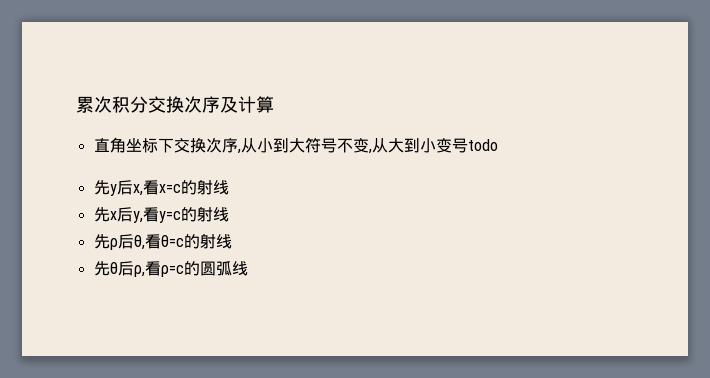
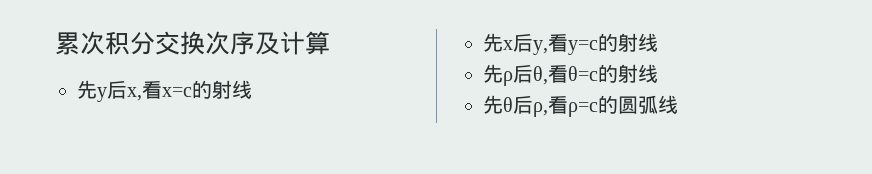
[93,137,498,154] // 直角坐标下交换次序,从小到大符号不变,从大到小变号todo -> (330, 43) none

